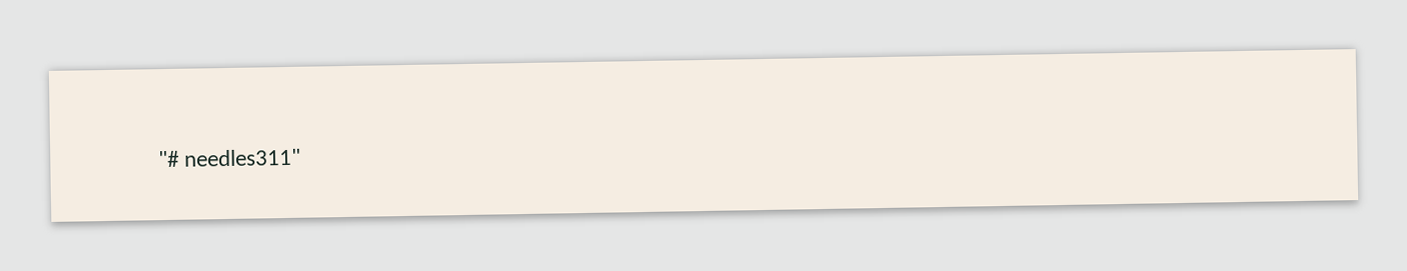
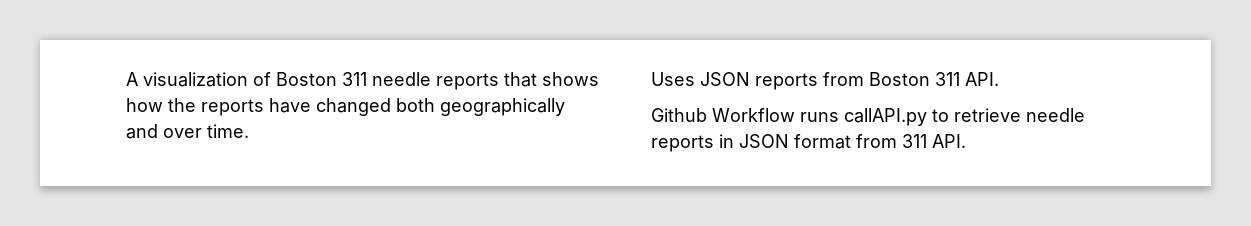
[158,148,302,168] "# needles311" -> [126,72,599,90] [126,98,565,116] [126,124,249,139] [651,72,999,90] [651,108,1085,126] [651,134,966,152] A visualization of Boston 311 needle reports that shows how the reports have changed both geographically and over time. // Uses JSON reports from Boston 311 API. // Github Workflow runs callAPI.py to retrieve needle reports in JSON format from 311 API.

